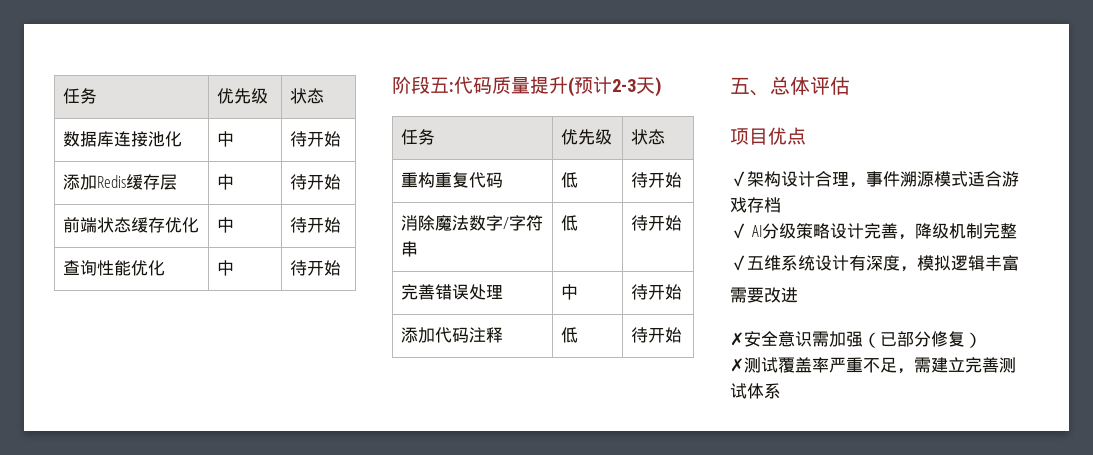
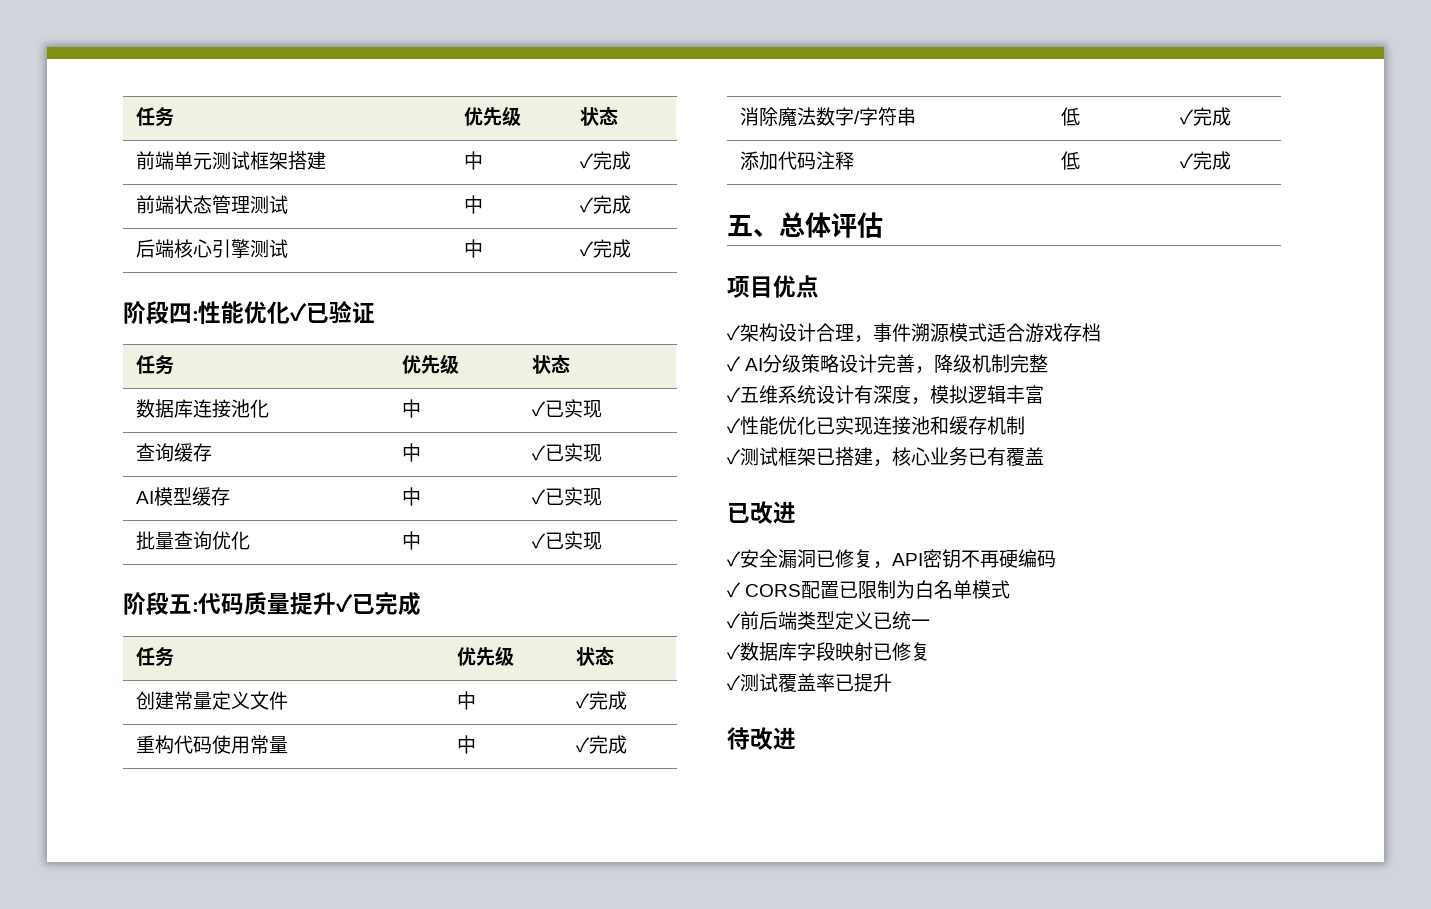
[63,88,98,104] [217,88,269,104] [290,88,325,104] 任务 | 优先级 | 状态 -> [136,107,175,127] [464,106,522,126] [580,106,619,126] [136,151,327,170] [464,151,484,170] [580,151,632,170] [136,195,289,214] [464,195,484,214] [580,195,632,214] [136,239,289,258] [464,239,484,258] [580,239,632,258] [123,300,375,324] [136,355,175,375] [402,354,460,374] [532,354,571,374] 任务 | 优先级 | 状态 // 前端单元测试框架搭建 | 中 | ✓完成 // 前端状态管理测试 | 中 | ✓完成 // 后端核心引擎测试 | 中 | ✓完成 // 阶段四:性能优化✓已验证 // 任务 | 优先级 | 状态
[290,131,342,147] [63,174,178,190] [217,174,235,190] [290,174,342,190] [63,217,200,233] [217,217,235,233] [290,217,342,233] [63,260,166,276] [217,260,235,276] [290,260,342,276] 待开始 // 添加Redis缓存层 | 中 | 待开始 // 前端状态缓存优化 | 中 | 待开始 // 查询性能优化 | 中 | 待开始 -> [532,399,603,418] [136,443,213,462] [402,443,422,462] [532,443,603,462] [136,487,231,506] [402,487,422,506] [532,487,603,506] [136,531,251,551] [402,531,422,550] [532,531,603,550] ✓已实现 // 查询缓存 | 中 | ✓已实现 // AI模型缓存 | 中 | ✓已实现 // 批量查询优化 | 中 | ✓已实现
[568,76,662,97] [401,129,436,145] [561,129,613,145] [631,129,666,145] (预计2-3天) // 任务 | 优先级 | 状态 -> [336,592,421,616] [136,647,175,667] [457,646,515,666] [576,646,615,666] [136,691,289,710] [457,691,477,710] [576,691,628,710] ✓已完成 // 任务 | 优先级 | 状态 // 创建常量定义文件 | 中 | ✓完成
[435,172,504,188] [561,172,579,188] [631,172,683,188] 重复代码 | 低 | 待开始 -> [174,735,289,754] [457,735,477,754] [576,735,628,754] 代码使用常量 | 中 | ✓完成
[631,215,683,231] [401,284,504,300] [561,284,579,300] [631,284,683,300] 待开始 // 完善错误处理 | 中 | 待开始 -> [1180,107,1232,126] ✓完成
[631,327,683,343] 待开始 -> [1180,151,1232,170] ✓完成
[730,287,798,303] [730,331,982,348] [730,357,1016,374] [730,383,781,399] 需要改进 // ✗安全意识需加强（已部分修复） // ✗测试覆盖率严重不足，需建立完善测试体系 -> [727,416,1025,435] [727,447,1044,467] [727,501,796,524] [727,549,1056,569] [727,580,1011,599] [727,611,930,630] [727,642,930,661] [727,673,892,692] [727,727,796,750] ✓性能优化已实现连接池和缓存机制 // ✓测试框架已搭建，核心业务已有覆盖 // 已改进 // ✓安全漏洞已修复，API密钥不再硬编码 // ✓ CORS配置已限制为白名单模式 // ✓前后端类型定义已统一 // ✓数据库字段映射已修复 // ✓测试覆盖率已提升 // 待改进

